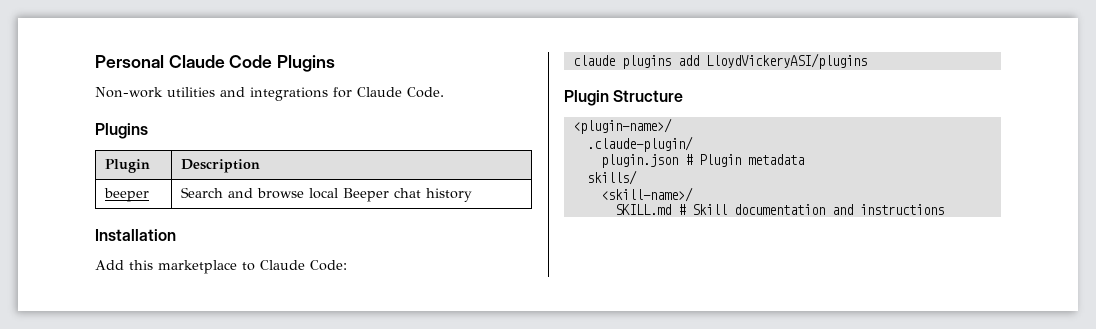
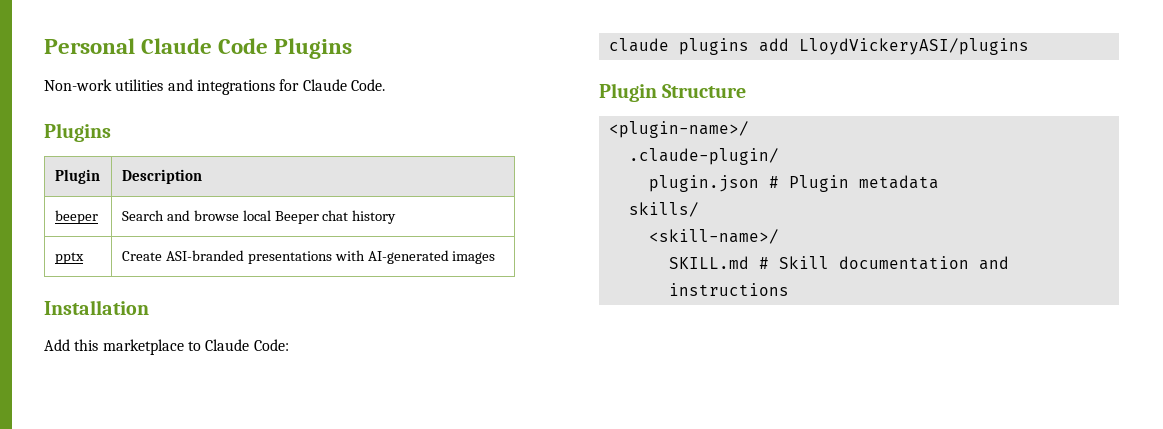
(473, 195) none -> [54,252,84,264] [121,250,496,264] // pptx | Create ASI-branded presentations with AI-generated images

